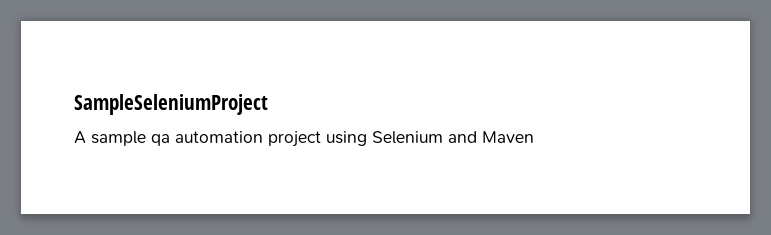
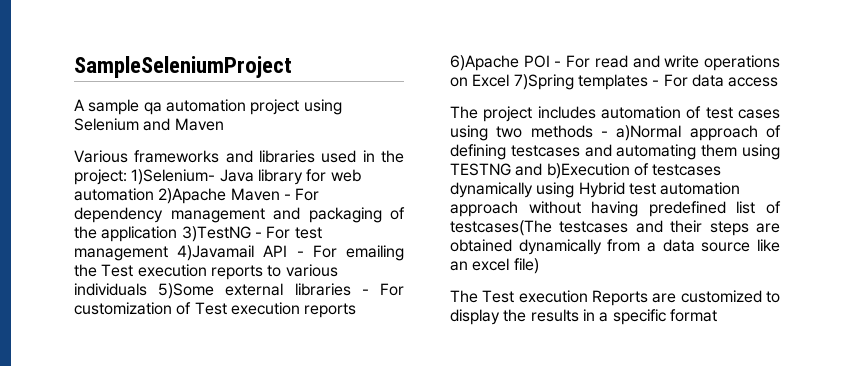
(534, 137) none -> [74,150,404,163] [74,169,361,185] [74,188,320,204] [74,207,405,223] [74,226,322,242] [74,245,404,261] [74,264,338,280] [74,283,404,299] [74,302,357,318] [450,55,780,71] [450,74,779,90] [450,106,780,122] [450,125,781,141] [450,144,780,160] [450,163,722,179] [450,182,741,198] [450,201,781,217] [450,220,780,236] [450,239,780,255] [450,258,539,274] [450,290,780,306] [450,309,717,325] // Various frameworks and libraries used in the project: 1)Selenium- Java library for web automation 2)Apache Maven - For dependency management and packaging of the application 3)TestNG - For test management 4)Javamail API - For emailing the Test execution reports to various individuals 5)Some external libraries - For customization of Test execution reports 6)Apache POI - For read and write operations on Excel 7)Spring templates - For data access // The project includes automation of test cases using two methods - a)Normal approach of defining testcases and automating them using TESTNG and b)Execution of testcases dynamically using Hybrid test automation approach without having predefined list of testcases(The testcases and their steps are obtained dynamically from a data source like an excel file) // The Test execution Reports are customized to display the results in a specific format

